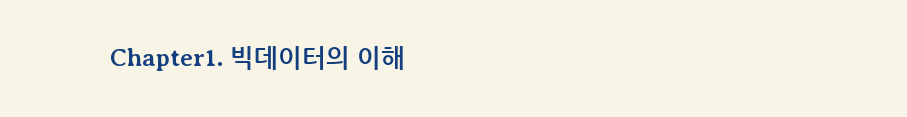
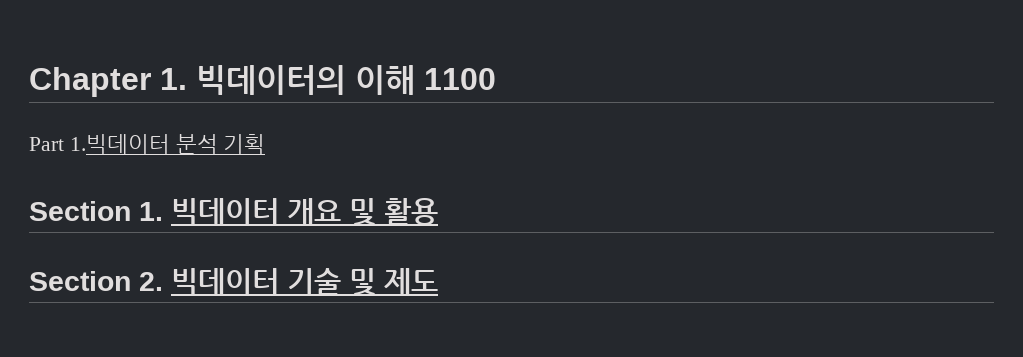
[110,46,405,71] Chapter1. 빅데이터의 이해 -> [29,65,496,97] [29,134,266,154] [29,198,438,226] [29,268,438,296] Chapter 1. 빅데이터의 이해 1100 // Part 1.빅데이터 분석 기획 // Section 1. 빅데이터 개요 및 활용 // Section 2. 빅데이터 기술 및 제도

